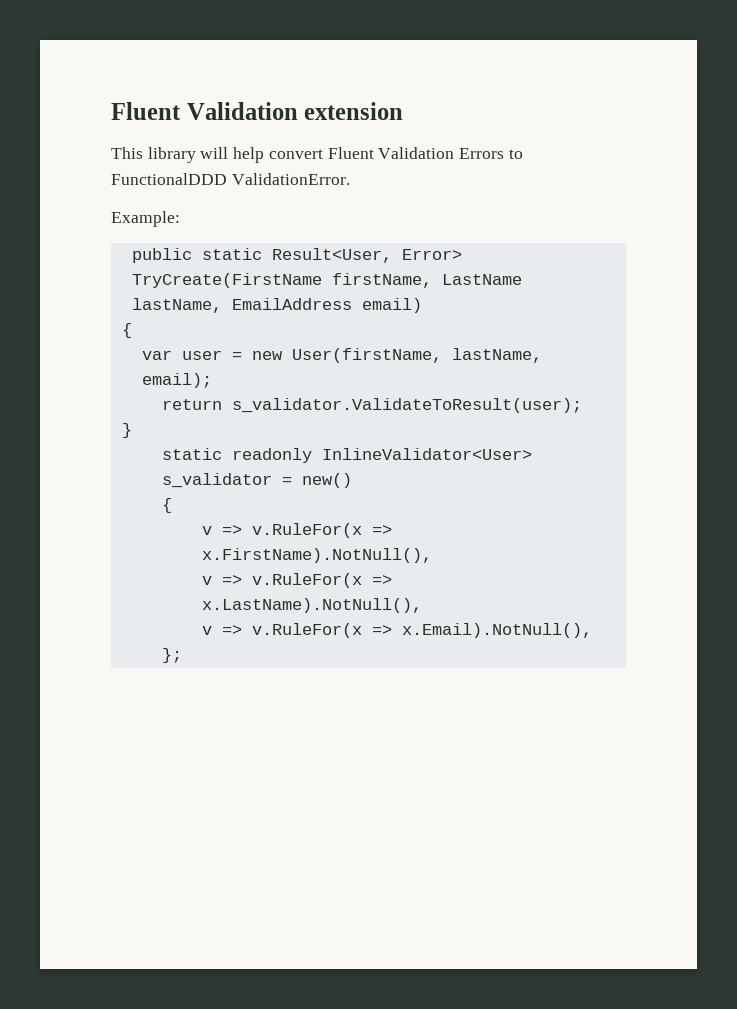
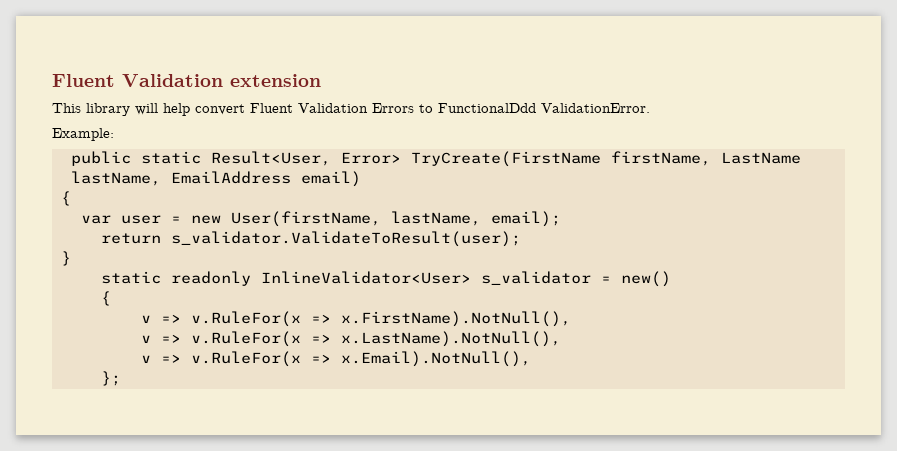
[111,173,227,185] FunctionalDDD -> [438,103,536,113] FunctionalDdd

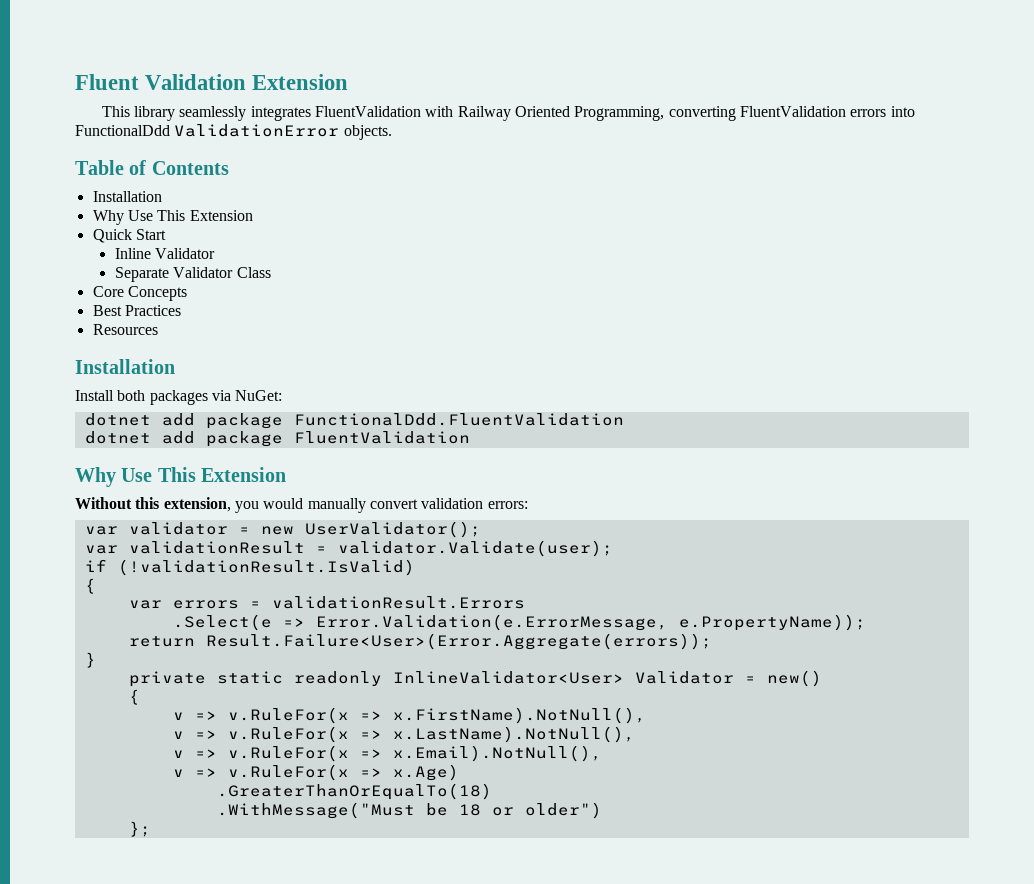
[52,74,321,87] Fluent Validation extension -> [75,74,349,90] Fluent Validation Extension
[135,103,650,116] [52,128,114,141] [70,151,801,167] [70,171,361,187] [60,191,71,206] [80,211,561,227] will help convert Fluent Validation Errors to FunctionalDdd ValidationError. // Example: // public static Result<User, Error> TryCreate(FirstName firstName, LastName lastName, EmailAddress email) // { // var user = new User(firstName, lastName, email); -> [179,106,915,121] [75,124,392,140] [75,160,229,175] [92,191,162,202] [92,210,253,225] [92,229,166,243] [114,248,216,259] [114,267,271,282] [92,286,187,301] [92,305,181,316] [92,324,158,335] [75,359,175,374] [75,390,283,405] [84,413,624,429] [84,431,470,447] [75,467,287,487] [75,497,528,513] [84,521,481,538] [84,540,613,557] [84,559,415,576] [84,578,96,594] [128,596,525,609] [172,614,866,631] seamlessly integrates FluentValidation with Railway Oriented Programming, converting FluentValidation errors into FunctionalDdd ValidationError objects. // Table of Contents // Installation // Why Use This Extension // Quick Start // Inline Validator // Separate Validator Class // Core Concepts // Best Practices // Resources // Installation // Install both packages via NuGet: // dotnet add package FunctionalDdd.FluentValidation // dotnet add package FluentValidation // Why Use This Extension // Without this extension, you would manually convert validation errors: // var validator = new UserValidator(); // var validationResult = validator.Validate(user); // if (!validationResult.IsValid) // { // var errors = validationResult.Errors // .Select(e => Error.Validation(e.ErrorMessage, e.PropertyName));
[170,231,521,247] s_validator.ValidateToResult(user); -> [205,633,712,650] Result.Failure<User>(Error.Aggregate(errors));
(71, 258) none -> [128,671,206,687] private
[480,271,591,285] s_validator -> [634,671,734,684] Validator
(531, 359) none -> [172,764,459,781] [216,783,492,800] [216,802,602,819] // v => v.RuleFor(x => x.Age) // .GreaterThanOrEqualTo(18) // .WithMessage("Must be 18 or older")

